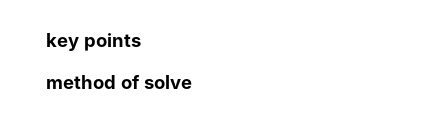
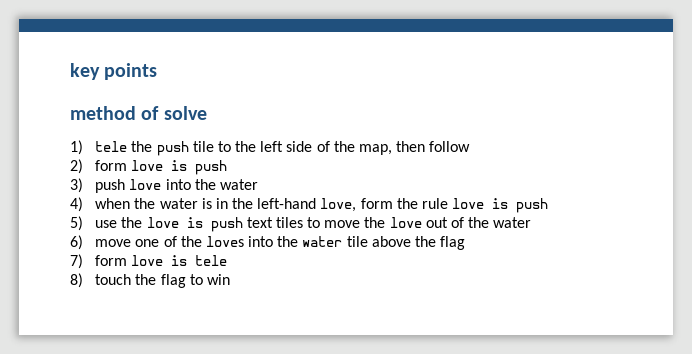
(192, 82) none -> [70,140,471,156] [70,159,228,175] [70,178,258,193] [70,197,549,213] [70,216,532,232] [70,235,466,250] [70,254,228,269] [70,273,230,288] // 1) tele the push tile to the left side of the map, then follow // 2) form love is push // 3) push love into the water // 4) when the water is in the left-hand love, form the rule love is push // 5) use the love is push text tiles to move the love out of the water // 6) move one of the loves into the water tile above the flag // 7) form love is tele // 8) touch the flag to win

